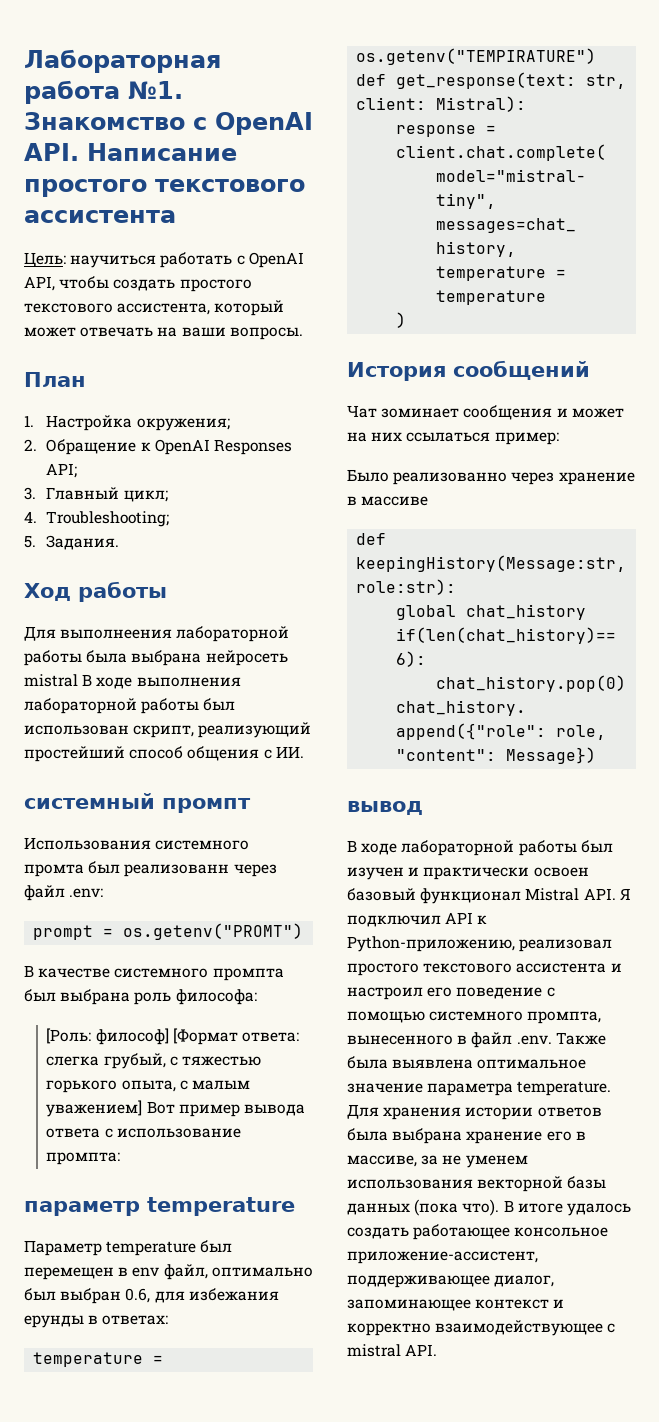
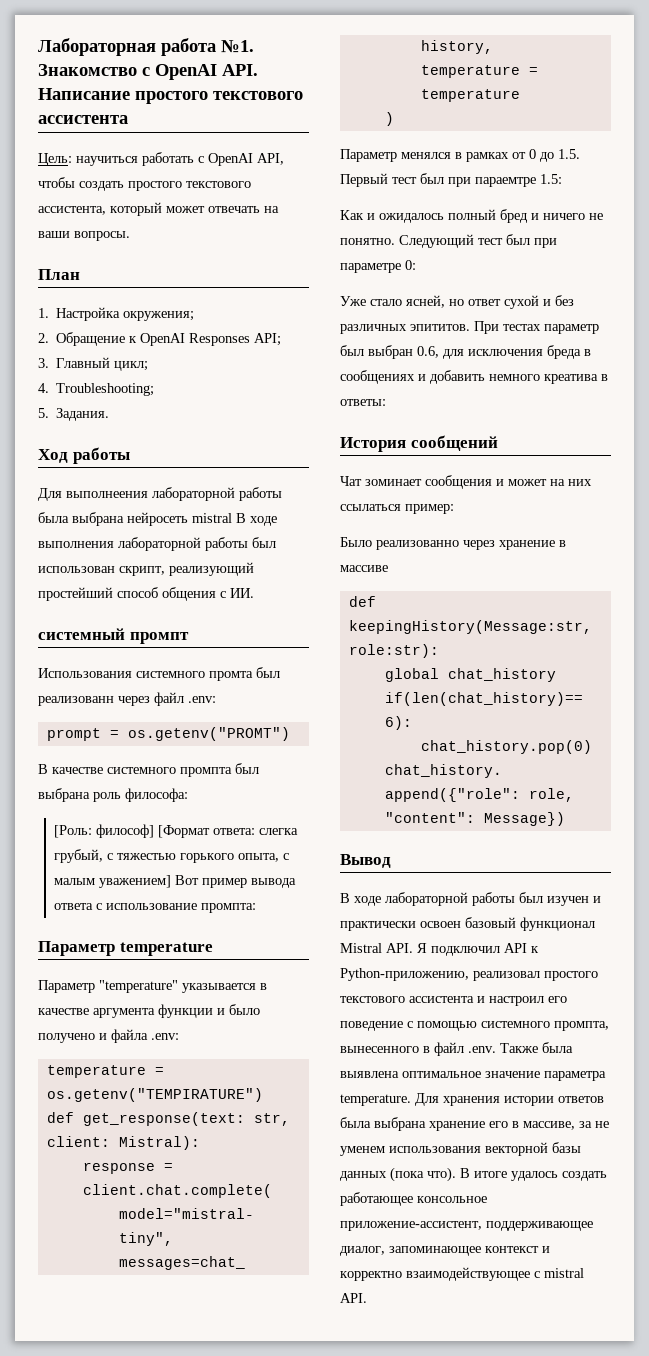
[24,1201,140,1216] параметр -> [38,941,115,956] Параметр
[106,1240,233,1256] [24,1264,313,1280] [24,1288,279,1304] [24,1315,169,1328] temperature был перемещен в env файл, оптимально был выбран 0.6, для избежания ерунды в ответах: -> [99,980,267,993] [38,1004,260,1018] [38,1029,179,1043] "temperature" указывается в качестве аргумента функции и было получено и файла .env:
(407, 320) none -> [340,149,580,162] [340,173,562,187] [340,209,603,223] [340,234,557,248] [340,260,416,273] [340,295,574,309] [340,321,599,334] [340,345,591,359] [340,370,608,384] [340,399,386,406] // Параметр менялся в рамках от 0 до 1.5. Первый тест был при параемтре 1.5: // Как и ожидалось полный бред и ничего не понятно. Следующий тест был при параметре 0: // Уже стало ясней, но ответ сухой и без различных эпититов. При тестах параметр был выбран 0.6, для исключения бреда в сообщениях и добавить немного креатива в ответы:
[347,801,423,815] вывод -> [340,854,391,868] Вывод

